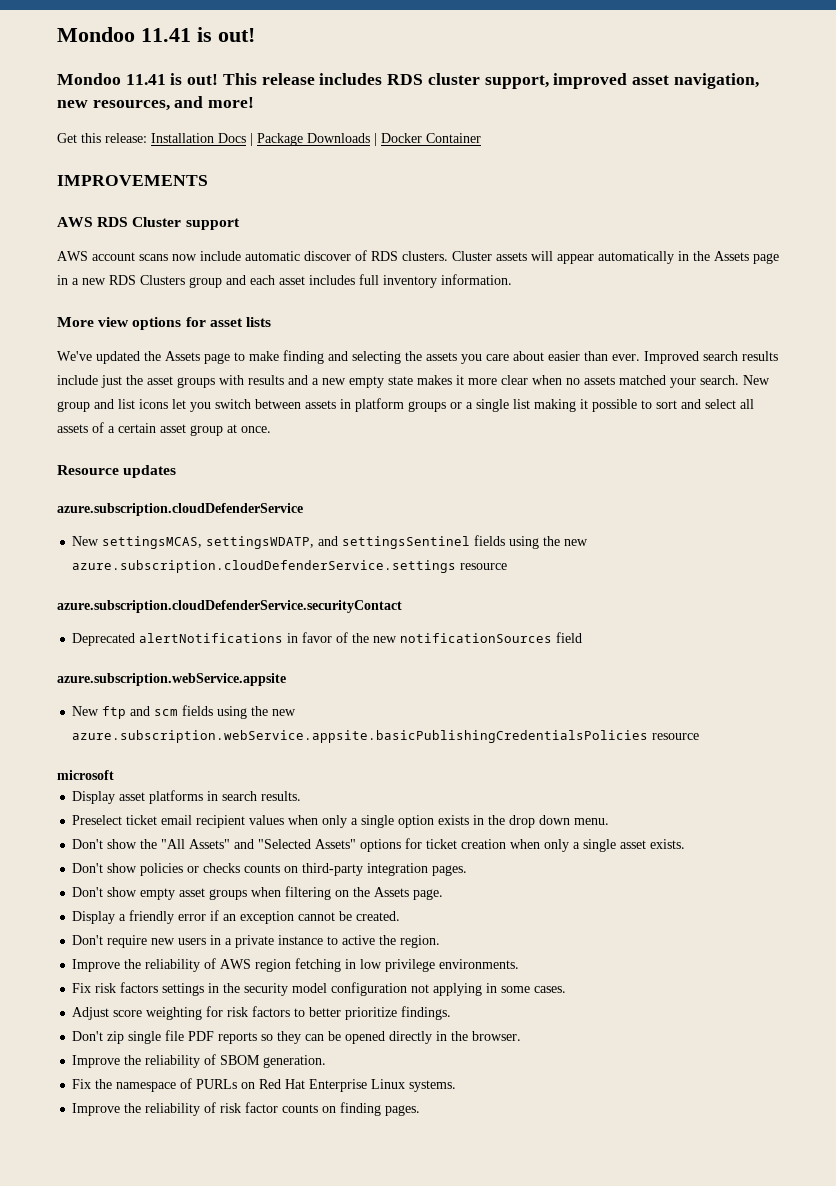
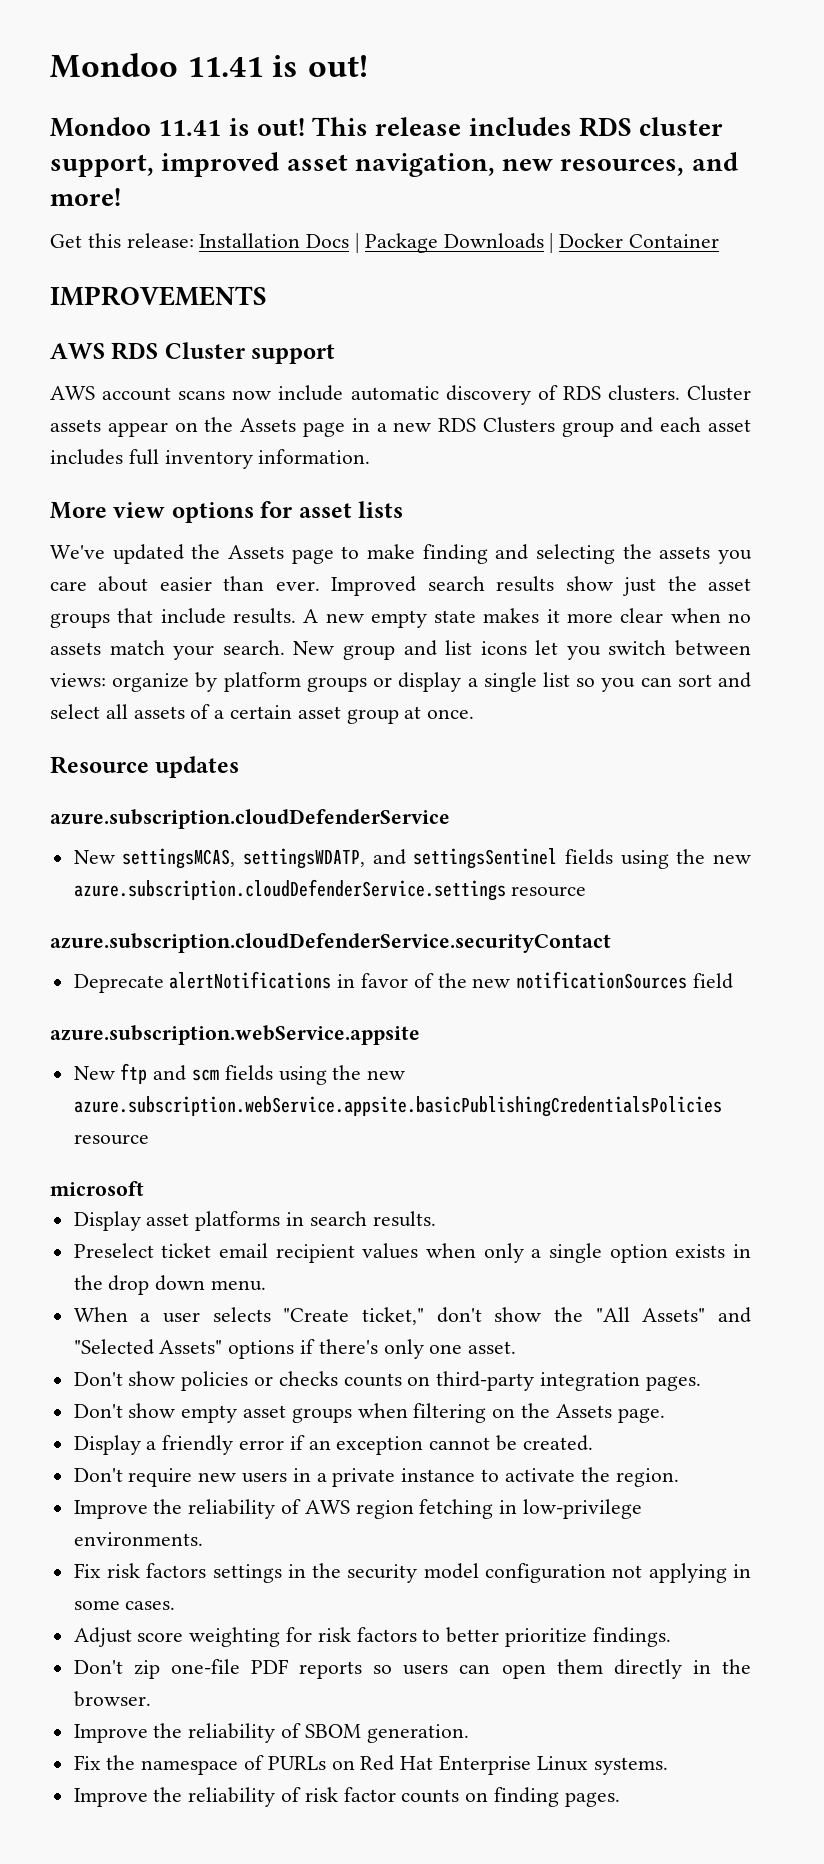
[304,251,351,261] discover -> [445,385,531,405] discovery
[531,251,689,264] will appear automatically in -> [107,422,198,437] appear on
[57,375,98,385] include -> [565,576,613,591] show
[219,375,319,385] with results and a -> [117,608,319,624] that include results. A
[619,375,666,385] matched -> [109,640,165,655] match
[305,399,351,409] assets in -> [50,672,218,692] views: organize by
(462, 405) none -> [398,672,462,692] display
[534,399,652,412] making it possible to -> [576,677,672,692] so you can
[72,633,136,646] Deprecated -> [73,974,164,993] Deprecate
[72,839,104,849] Don't -> [73,1307,482,1325] When a user selects "Create ticket," don't
[405,838,686,852] for ticket creation when only a single asset exists. -> [300,1339,517,1359] if there's only one asset.
[342,935,376,945] active -> [504,1468,575,1482] activate
[360,959,436,972] low privilege -> [523,1499,643,1519] low-privilege
[128,1030,185,1044] single file -> [170,1659,240,1674] one-file
[277,1031,386,1044] they can be opened -> [403,1659,603,1679] users can open them

